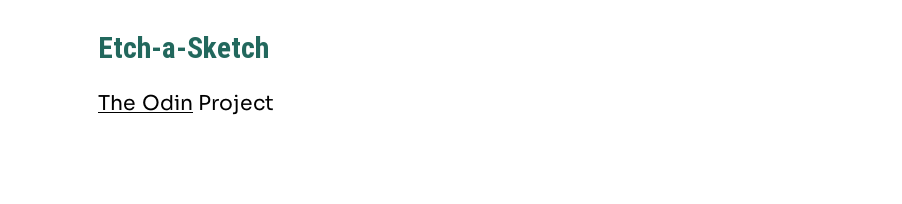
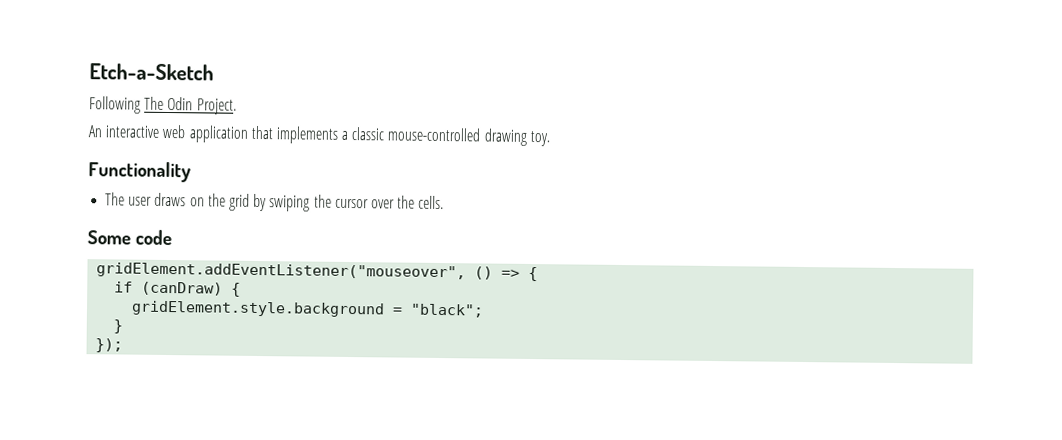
(269, 47) none -> [89,96,141,114] Following
[198,94,275,115] Project -> [196,98,237,115] [88,124,550,147] [88,161,191,183] [105,192,445,212] [87,229,173,246] [96,262,539,282] [114,281,242,297] [131,300,485,318] [113,319,124,334] [95,338,124,353] Project. // An interactive web application that implements a classic mouse-controlled drawing toy. // Functionality // The user draws on the grid by swiping the cursor over the cells. // Some code // gridElement.addEventListener("mouseover", () => { // if (canDraw) { // gridElement.style.background = "black"; // } // });

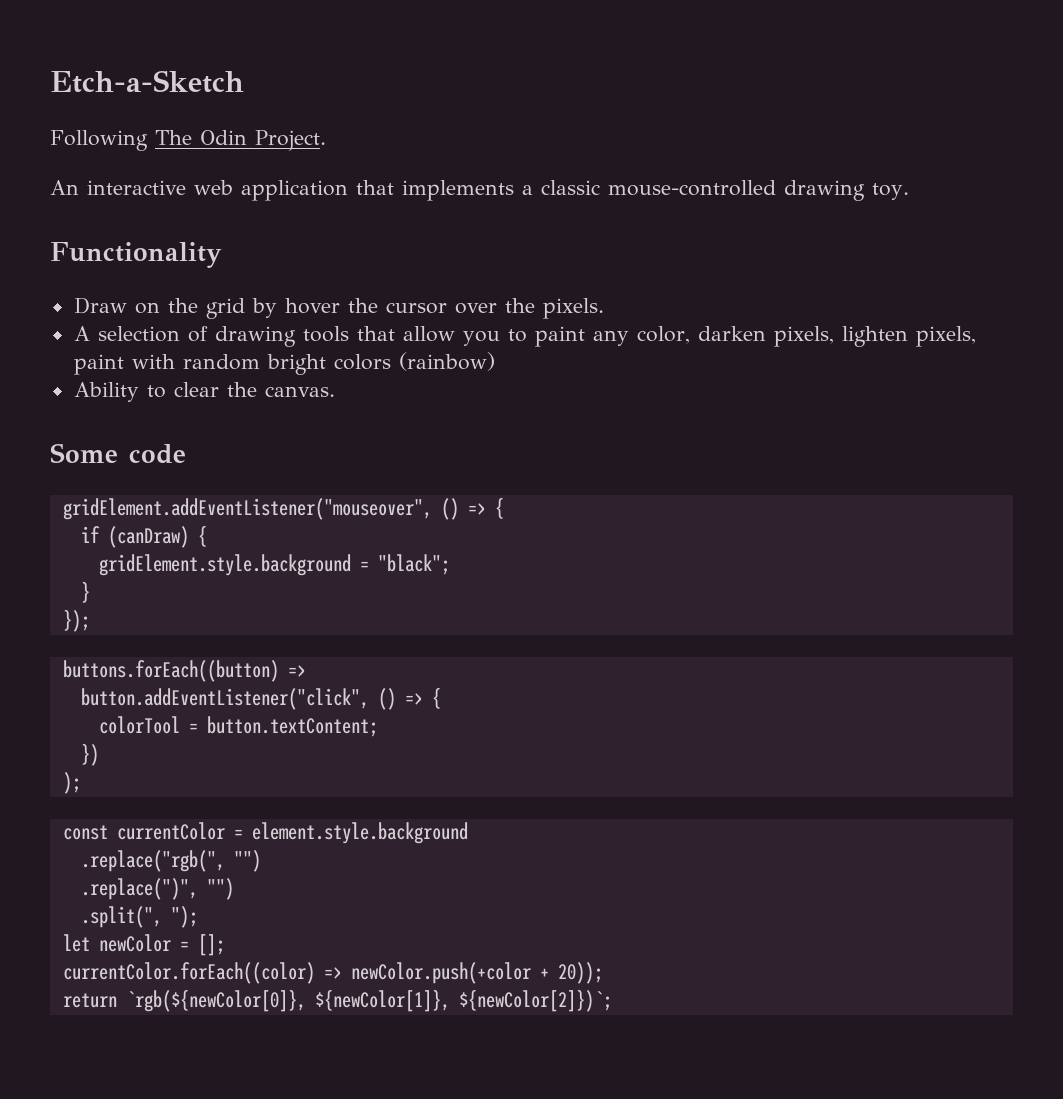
[105,192,187,207] The user draws -> [73,297,127,314] Draw
[269,195,311,212] swiping -> [284,298,340,314] hover
[418,195,445,210] cells. -> [542,298,604,319] [73,326,976,347] [73,352,495,375] [73,382,335,402] pixels. // A selection of drawing tools that allow you to paint any color, darken pixels, lighten pixels, paint with random bright colors (rainbow) // Ability to clear the canvas.
(124, 345) none -> [62,660,306,682] [80,687,441,710] [98,716,378,737] [80,743,99,766] [62,772,81,794] [62,822,468,844] [80,850,261,872] [80,878,234,900] [80,906,198,928] [62,934,225,956] [62,962,603,984] [62,989,612,1012] // buttons.forEach((button) => // button.addEventListener("click", () => { // colorTool = button.textContent; // }) // ); // const currentColor = element.style.background // .replace("rgb(", "") // .replace(")", "") // .split(", "); // let newColor = []; // currentColor.forEach((color) => newColor.push(+color + 20)); // return `rgb(${newColor[0]}, ${newColor[1]}, ${newColor[2]})`;

